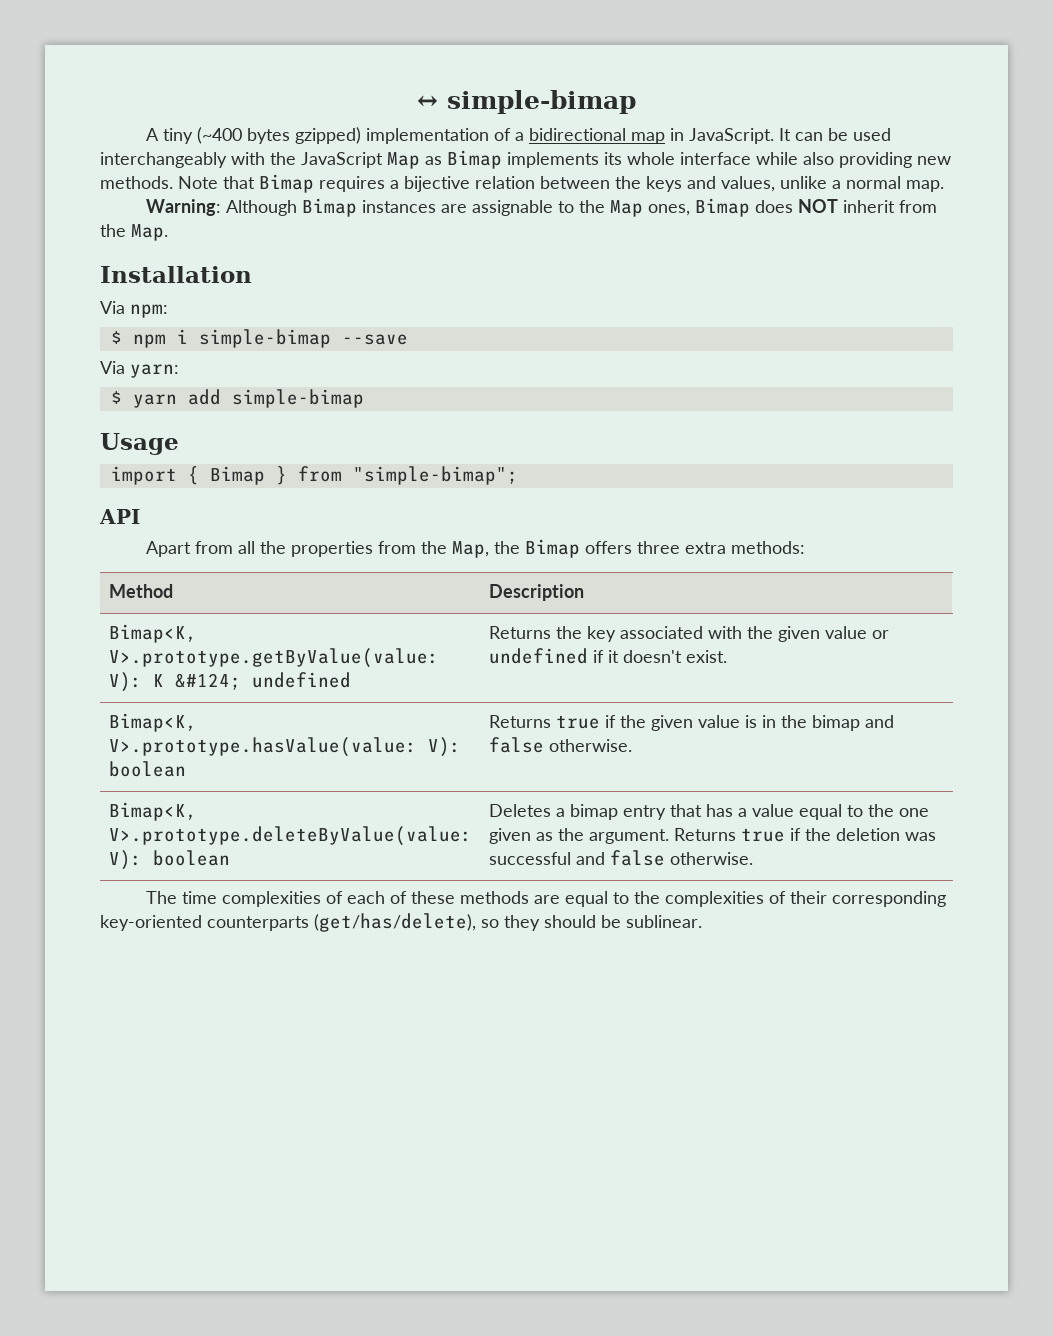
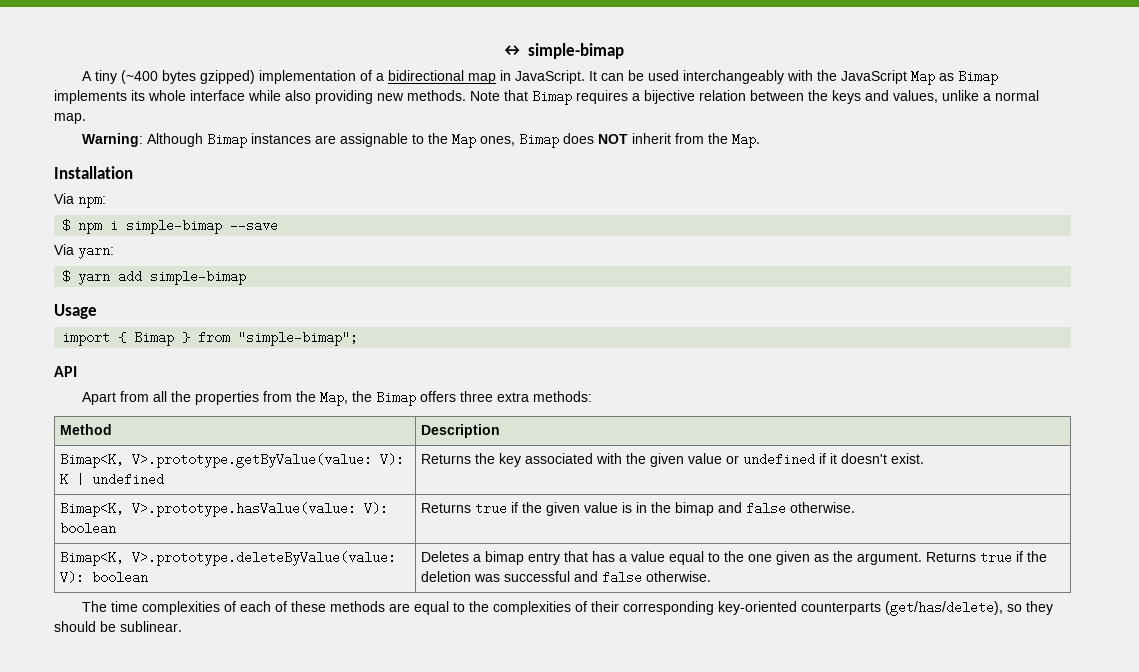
[174,673,241,690] &#124; -> [75,473,84,485] |

